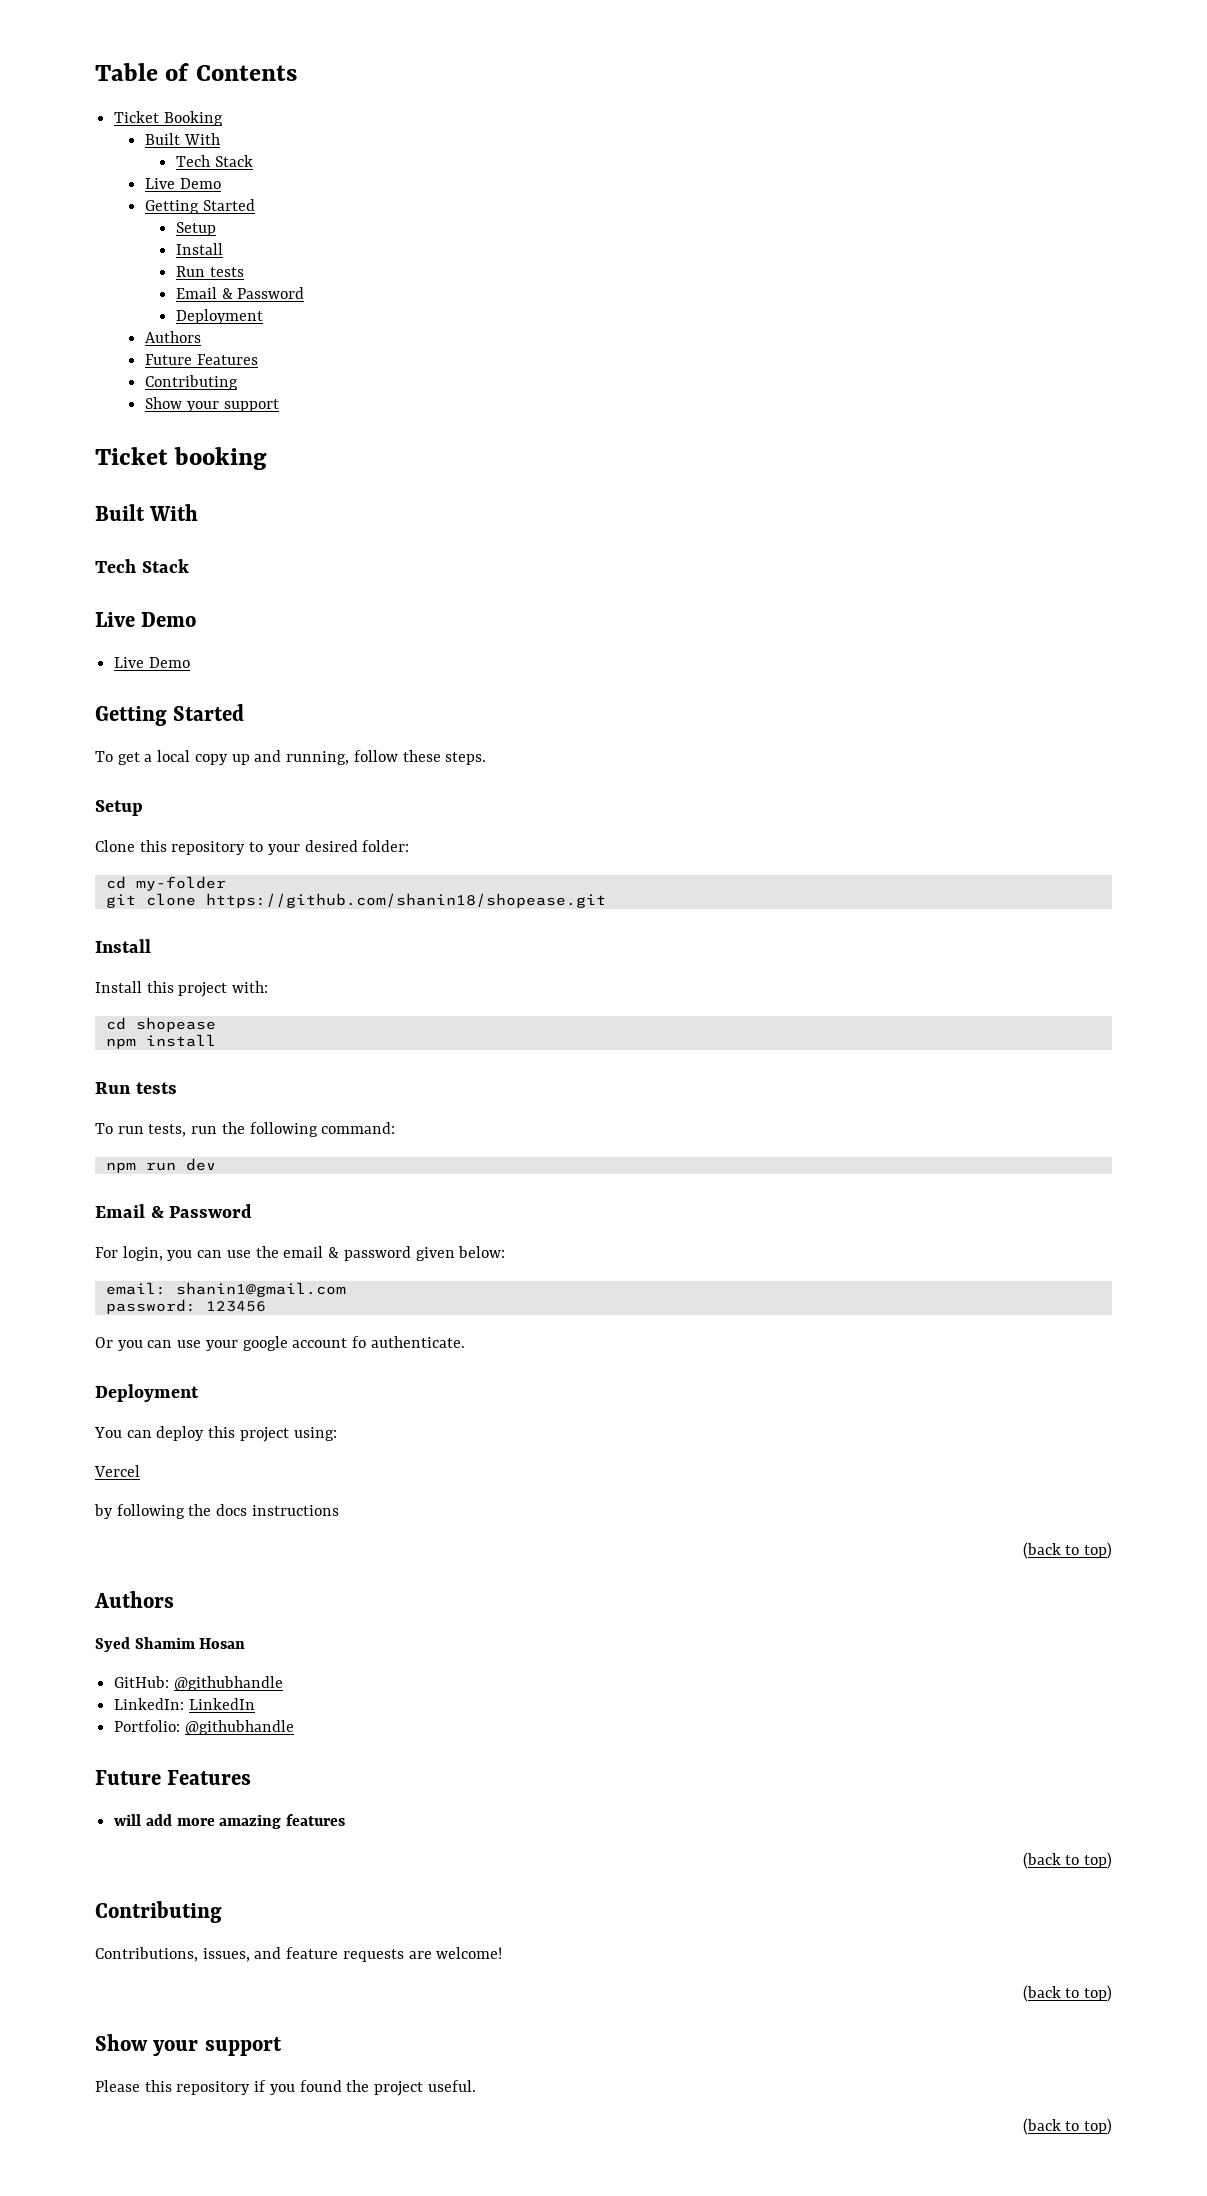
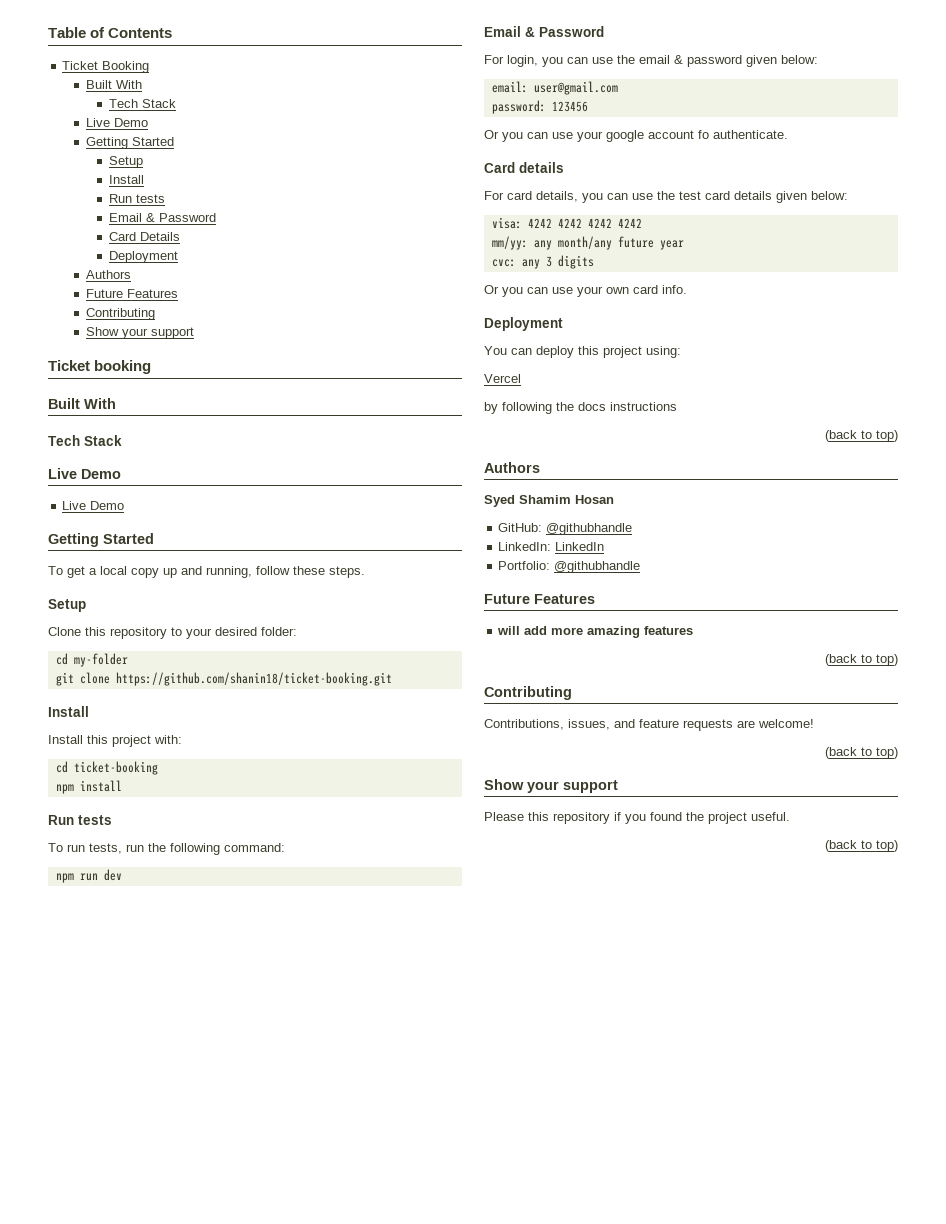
(305, 293) none -> [108,232,180,241] // Card Details
[205,893,606,908] https://github.com/shanin18/shopease.git -> [115,672,392,686] https://github.com/shanin18/ticket-booking.git
[135,1017,216,1032] shopease -> [73,761,158,775] ticket-booking
[175,1282,346,1297] shanin1@gmail.com -> [533,81,618,95] user@gmail.com
(465, 1342) none -> [484,162,564,173] [484,191,848,203] [491,217,642,229] [491,236,684,250] [491,255,594,269] [484,285,687,297] // Card details // For card details, you can use the test card details given below: // visa: 4242 4242 4242 4242 // mm/yy: any month/any future year // cvc: any 3 digits // Or you can use your own card info.

